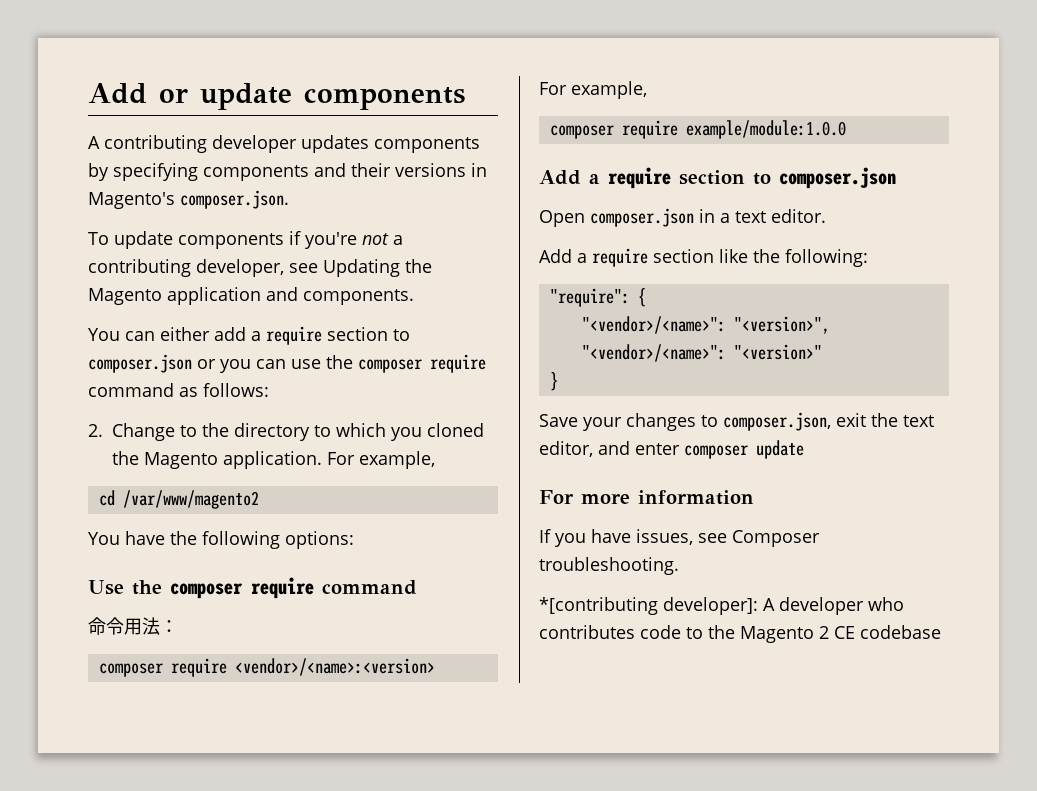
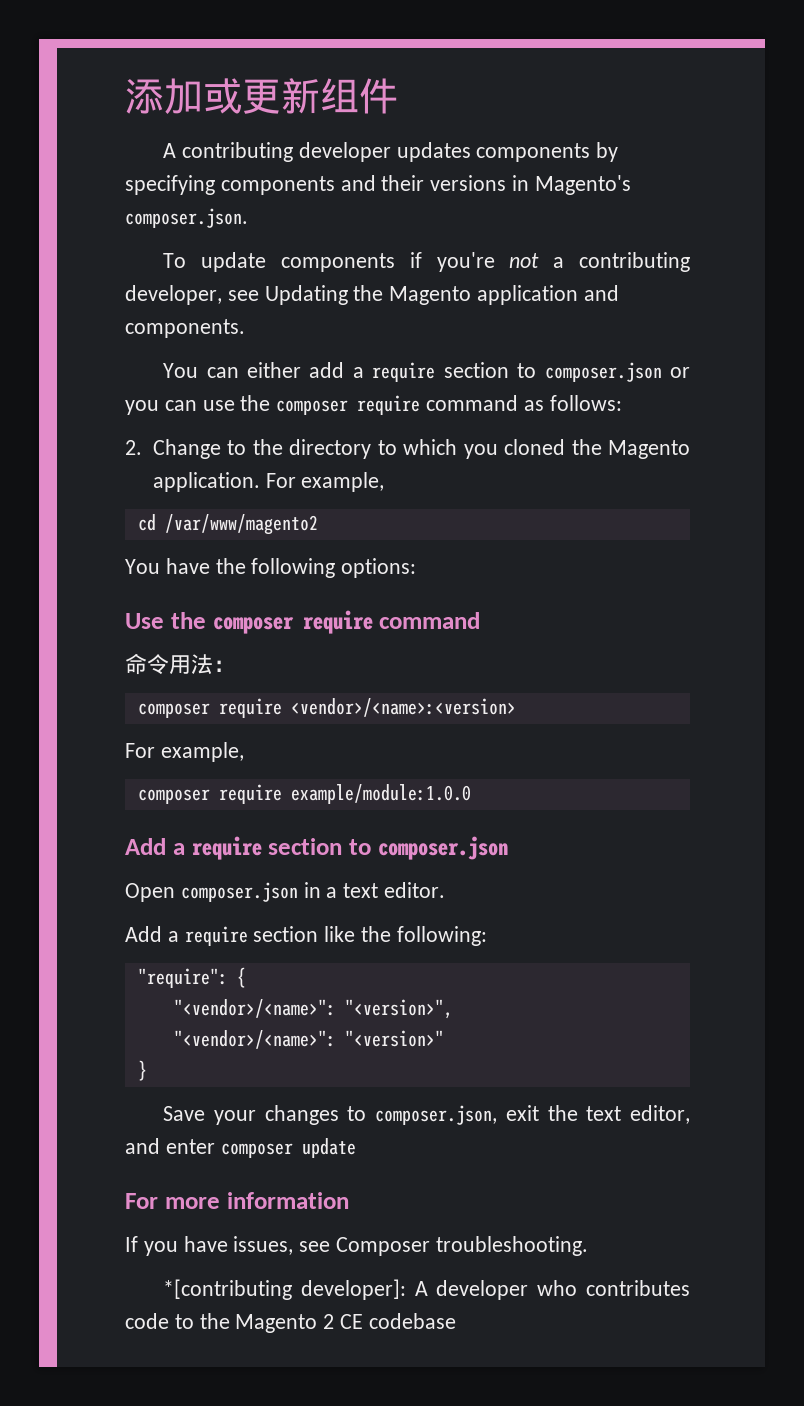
[88,83,465,110] Add or update components -> [125,78,398,114] 添加或更新组件

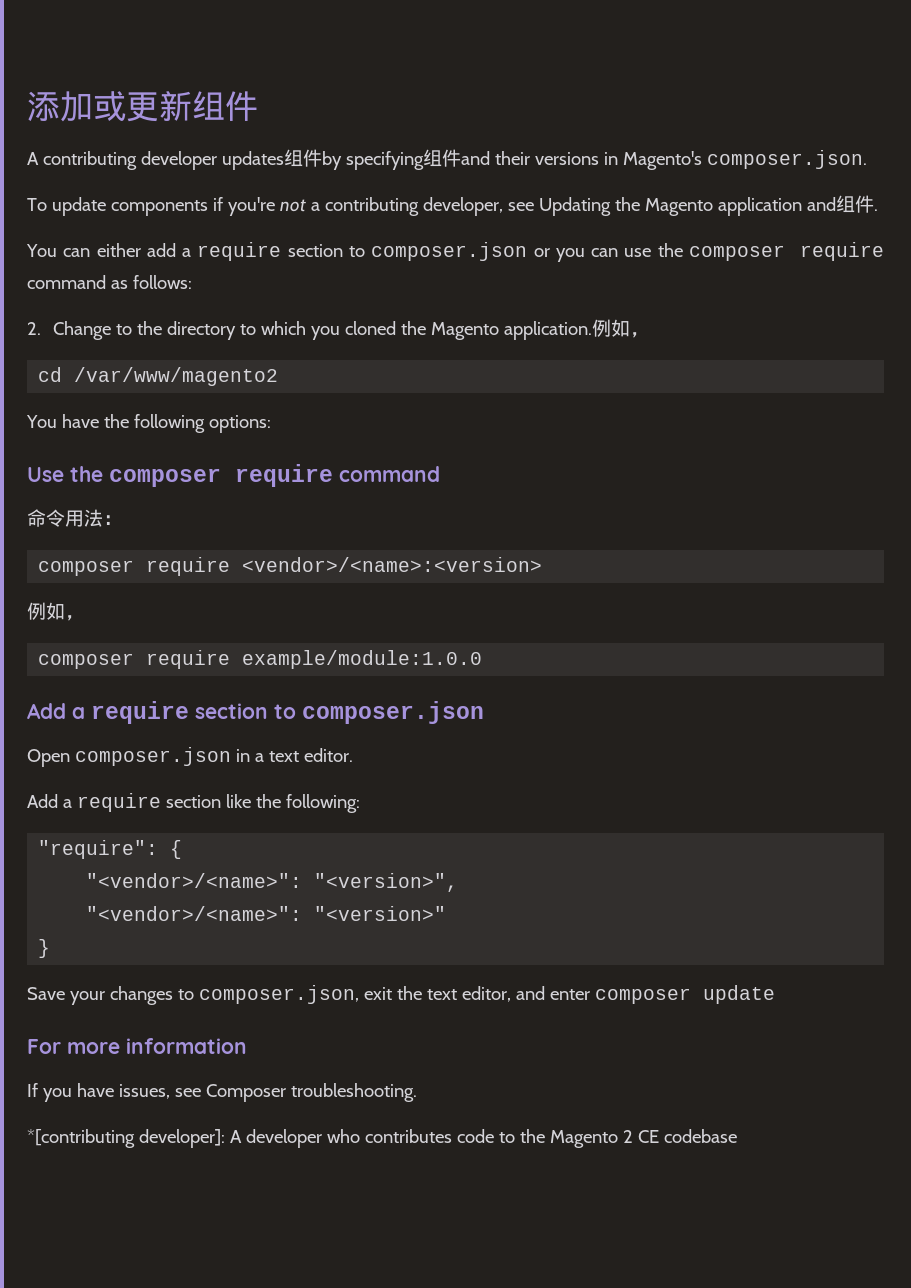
[476,143,591,162] components -> [283,149,322,167] 组件
[220,176,335,195] components -> [422,149,461,167] 组件
[125,319,245,338] components. -> [835,195,878,213] 组件.
[265,472,385,492] For example, -> [591,319,649,338] 例如，
[125,742,244,762] For example, -> [27,602,84,621] 例如，

